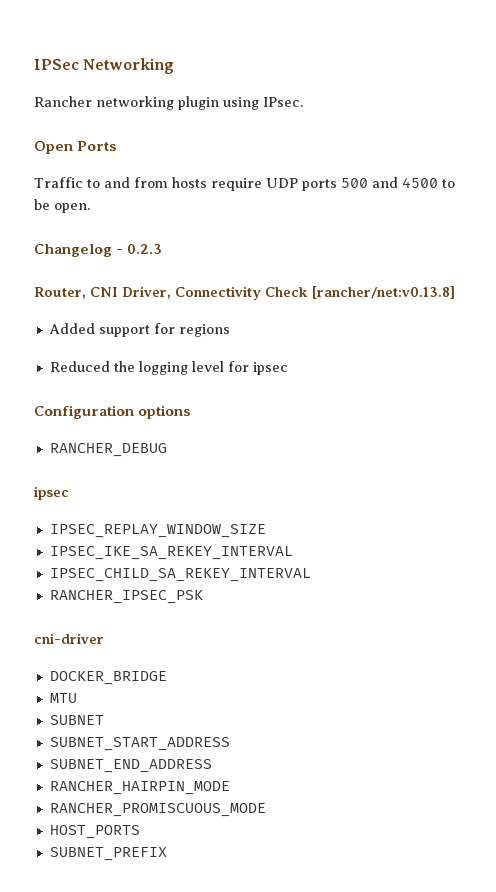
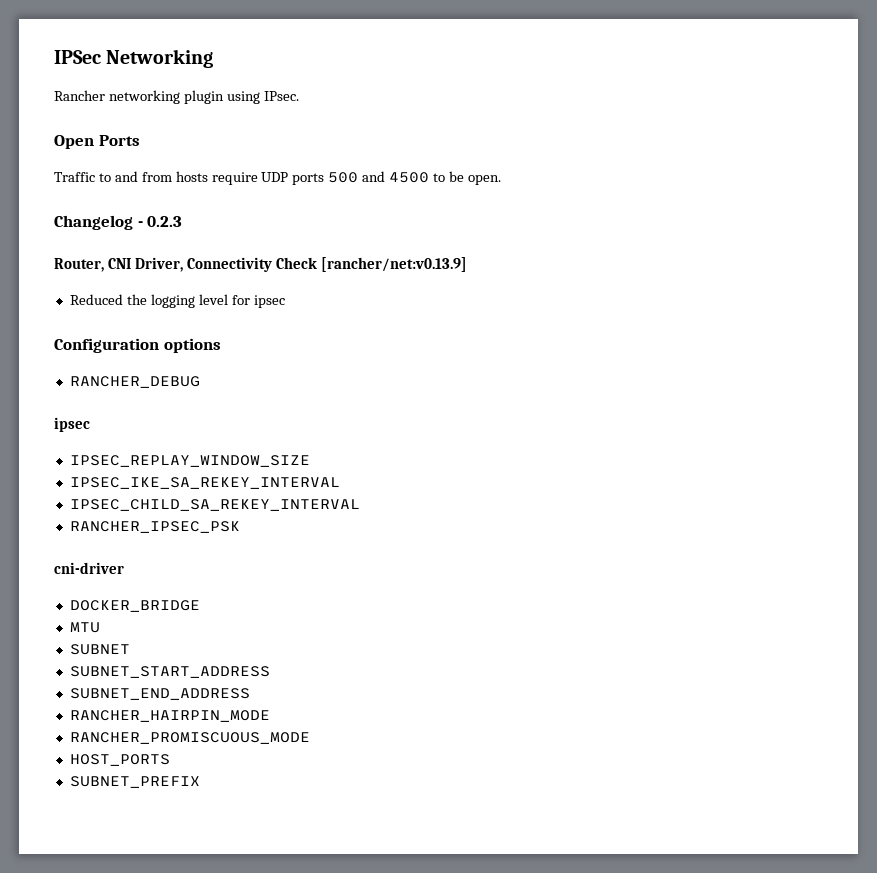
[312,286,455,299] [48,323,230,337] [rancher/net:v0.13.8] // Added support for regions -> [320,257,467,272] [rancher/net:v0.13.9]

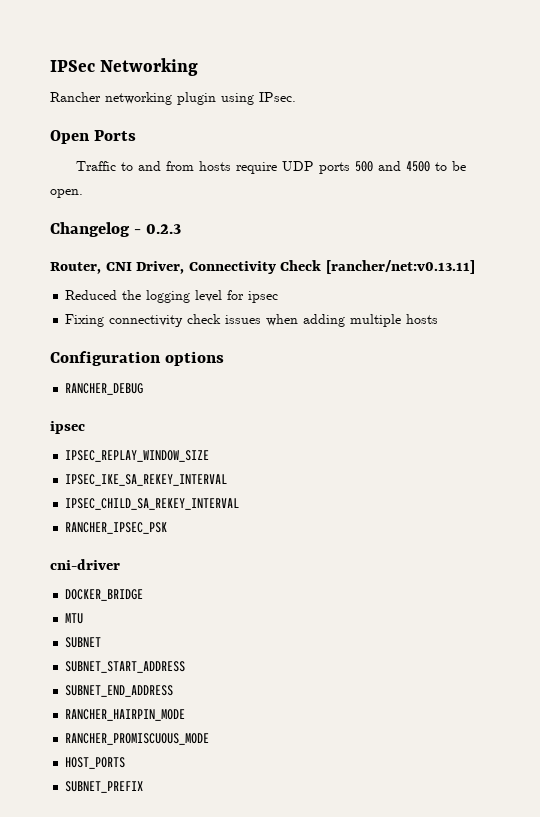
[320,257,467,272] [rancher/net:v0.13.9] -> [325,260,475,274] [rancher/net:v0.13.11]
(285, 301) none -> [65,314,439,327] // Fixing connectivity check issues when adding multiple hosts

